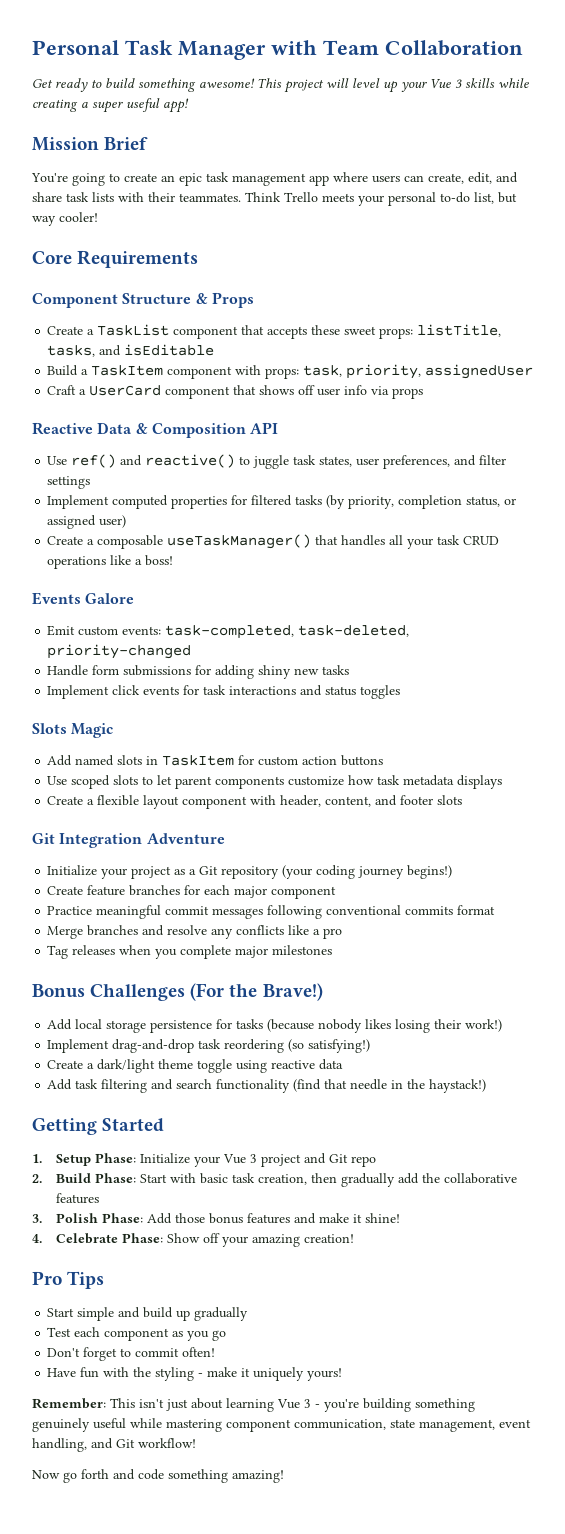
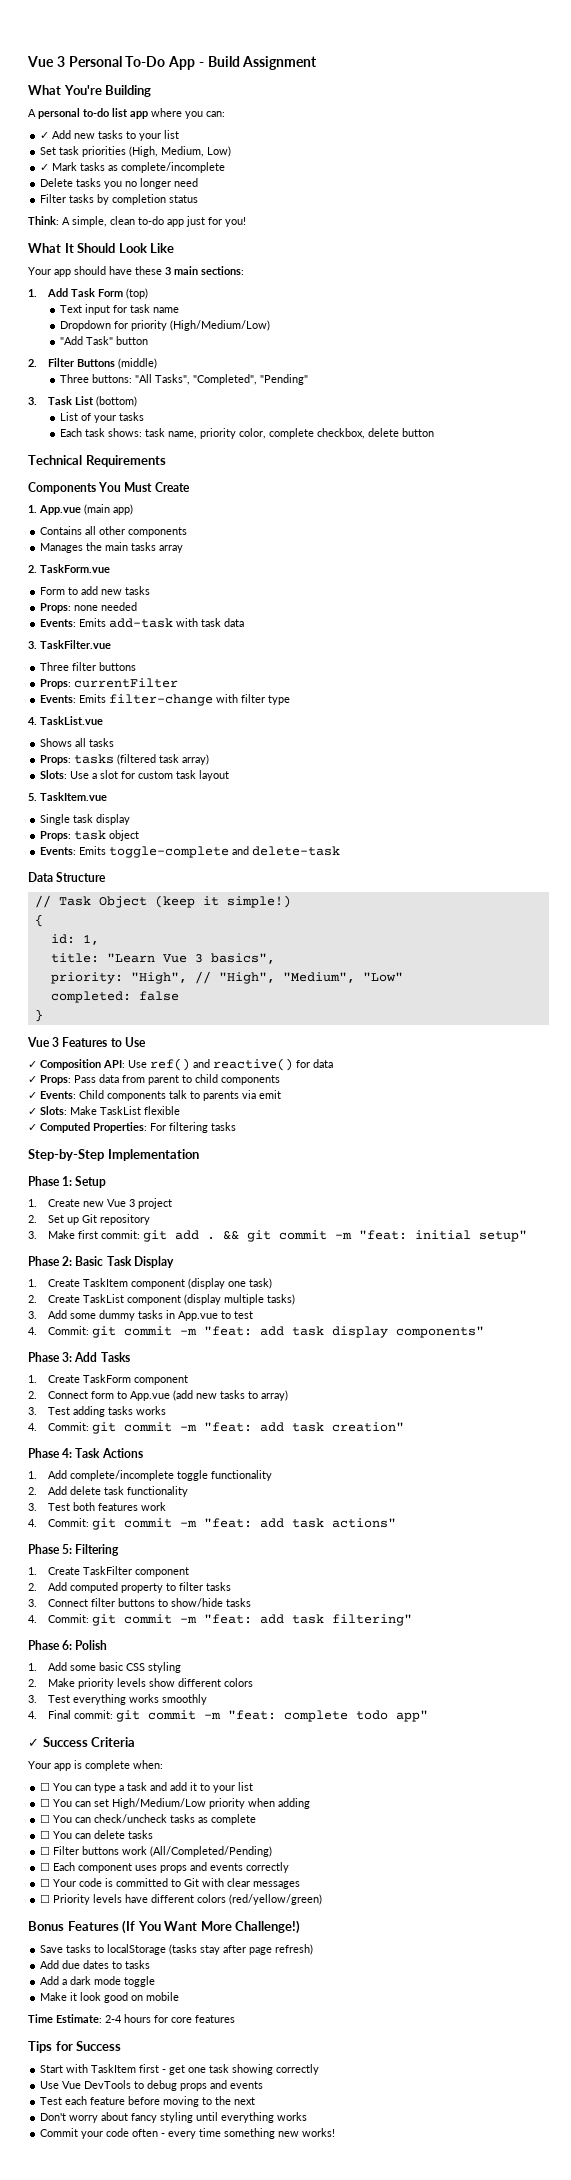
[32,40,523,60] [32,78,529,93] [32,98,189,113] [32,137,149,151] [31,172,518,186] [32,192,517,206] [32,212,98,226] [32,250,199,268] [32,292,254,308] [47,324,502,339] [47,344,215,357] [47,364,534,379] [47,385,424,399] [32,422,279,438] [47,454,507,469] [47,476,91,489] [47,495,517,509] [47,515,127,529] [47,534,500,549] [47,555,174,569] [32,592,135,605] [47,625,410,639] [47,644,192,659] [47,665,350,679] [47,685,401,699] [32,723,114,738] [47,755,384,766] [47,775,503,789] [47,795,463,809] [32,833,225,848] [47,865,453,879] [47,885,337,899] [47,905,496,919] [47,925,343,939] [47,945,333,959] [32,983,323,1001] [47,1019,503,1033] [47,1039,371,1053] [47,1059,344,1073] [47,1079,487,1093] [32,1118,165,1135] [32,1153,377,1167] [32,1173,518,1187] [56,1193,100,1204] [32,1213,401,1224] [32,1233,355,1247] [32,1271,105,1289] [47,1307,249,1321] [47,1327,227,1341] [47,1347,216,1361] [47,1367,343,1381] [32,1398,475,1412] [32,1418,531,1432] [32,1438,196,1452] [32,1469,284,1483] Personal Task Manager with Team Collaboration // Get ready to build something awesome! This project will level up your Vue 3 skills while creating a super useful app! // Mission Brief // You're going to create an epic task management app where users can create, edit, and share task lists with their teammates. Think Trello meets your personal to-do list, but way cooler! // Core Requirements // Component Structure & Props // Create a TaskList component that accepts these sweet props: listTitle, tasks, and isEditable // Build a TaskItem component with props: task, priority, assignedUser // Craft a UserCard component that shows off user info via props // Reactive Data & Composition API // Use ref() and reactive() to juggle task states, user preferences, and filter settings // Implement computed properties for filtered tasks (by priority, completion status, or assigned user) // Create a composable useTaskManager() that handles all your task CRUD operations like a boss! // Events Galore // Emit custom events: task-completed, task-deleted, priority-changed // Handle form submissions for adding shiny new tasks // Implement click events for task interactions and status toggles // Slots Magic // Add named slots in TaskItem for custom action buttons // Use scoped slots to let parent components customize how task metadata displays // Create a flexible layout component with header, content, and footer slots // Git Integration Adventure // Initialize your project as a Git repository (your coding journey begins!) // Create feature branches for each major component // Practice meaningful commit messages following conventional commits format // Merge branches and resolve any conflicts like a pro // Tag releases when you complete major milestones // Bonus Challenges (For the Brave!) // Add local storage persistence for tasks (because nobody likes losing their work!) // Implement drag-and-drop task reordering (so satisfying!) // Create a dark/light theme toggle using reactive data // Add task filtering and search functionality (find that needle in the haystack!) // Getting Started // 1. Setup Phase: Initialize your Vue 3 project and Git repo // 2. Build Phase: Start with basic task creation, then gradually add the collaborative features // 3. Polish Phase: Add those bonus features and make it shine! // 4. Celebrate Phase: Show off your amazing creation! // Pro Tips // Start simple and build up gradually // Test each component as you go // Don't forget to commit often! // Have fun with the styling - make it uniquely yours! // Remember: This isn't just about learning Vue 3 - you're building something genuinely useful while mastering component communication, state management, event handling, and Git workflow! // Now go forth and code something amazing! -> [27,56,318,70] [28,85,152,97] [28,108,225,119] [40,130,180,141] [40,146,232,157] [40,162,226,173] [40,178,199,189] [40,194,199,205] [28,216,246,227] [28,243,175,253] [28,266,244,277] [28,288,149,299] [60,304,180,315] [60,320,271,331] [60,336,149,345] [28,358,158,369] [60,374,309,385] [28,396,138,407] [60,412,145,423] [60,428,435,439] [28,455,166,467] [28,482,190,494] [28,504,133,515] [40,526,188,537] [40,542,184,553] [28,564,110,573] [40,586,151,595] [40,602,138,613] [40,618,245,628] [28,640,111,649] [40,662,137,671] [40,678,179,689] [40,694,291,706] [28,716,103,725] [40,738,115,747] [40,754,210,765] [40,770,230,781] [28,792,107,801] [40,814,131,825] [40,830,140,841] [40,846,341,858] [28,872,107,882] [34,895,291,908] [34,914,43,927] [50,934,99,945] [50,953,275,964] [50,971,403,984] [50,991,179,1003] [34,1009,43,1022] [27,1037,146,1047] [28,1058,333,1071] [28,1074,280,1085] [28,1090,281,1101] [28,1106,180,1115] [28,1122,236,1133] [28,1149,199,1161] [28,1176,107,1188] [28,1198,173,1209] [28,1214,151,1225] [28,1230,528,1242] [28,1256,174,1268] [28,1278,273,1289] [28,1294,296,1305] [28,1310,254,1321] [28,1326,485,1338] [28,1352,130,1362] [28,1374,189,1385] [28,1390,289,1401] [28,1406,167,1417] [28,1422,405,1434] [28,1448,143,1458] [28,1470,273,1481] [28,1486,189,1497] [28,1502,167,1511] [28,1518,397,1530] [28,1544,120,1556] [28,1566,190,1577] [28,1582,232,1593] [28,1598,252,1607] [28,1614,413,1626] [28,1640,108,1650] [28,1662,182,1673] [28,1678,254,1689] [28,1694,208,1705] [28,1710,429,1722] [28,1737,136,1747] [28,1760,163,1771] [40,1782,254,1793] [40,1798,311,1809] [40,1814,257,1825] [40,1830,154,1839] [40,1846,273,1857] [40,1862,290,1873] [40,1878,301,1889] [40,1894,323,1905] [28,1920,301,1934] [40,1944,314,1955] [40,1960,151,1969] [40,1976,156,1987] [40,1992,180,2003] [28,2014,235,2023] [28,2041,122,2053] [40,2064,320,2075] [40,2080,264,2091] [40,2096,256,2107] [40,2112,308,2123] [40,2128,336,2139] Vue 3 Personal To-Do App - Build Assignment // What You're Building // A personal to-do list app where you can: // ✓ Add new tasks to your list // Set task priorities (High, Medium, Low) // ✓ Mark tasks as complete/incomplete // Delete tasks you no longer need // Filter tasks by completion status // Think: A simple, clean to-do app just for you! // What It Should Look Like // Your app should have these 3 main sections: // 1. Add Task Form (top) // Text input for task name // Dropdown for priority (High/Medium/Low) // "Add Task" button // 2. Filter Buttons (middle) // Three buttons: "All Tasks", "Completed", "Pending" // 3. Task List (bottom) // List of your tasks // Each task shows: task name, priority color, complete checkbox, delete button // Technical Requirements // Components You Must Create // 1. App.vue (main app) // Contains all other components // Manages the main tasks array // 2. TaskForm.vue // Form to add new tasks // Props: none needed // Events: Emits add-task with task data // 3. TaskFilter.vue // Three filter buttons // Props: currentFilter // Events: Emits filter-change with filter type // 4. TaskList.vue // Shows all tasks // Props: tasks (filtered task array) // Slots: Use a slot for custom task layout // 5. TaskItem.vue // Single task display // Props: task object // Events: Emits toggle-complete and delete-task // Data Structure // // Task Object (keep it simple!) // { // id: 1, // title: "Learn Vue 3 basics", // priority: "High", // "High", "Medium", "Low" // completed: false // } // Vue 3 Features to Use // ✓ Composition API: Use ref() and reactive() for data // ✓ Props: Pass data from parent to child components // ✓ Events: Child components talk to parents via emit // ✓ Slots: Make TaskList flexible // ✓ Computed Properties: For filtering tasks // Step-by-Step Implementation // Phase 1: Setup // 1. Create new Vue 3 project // 2. Set up Git repository // 3. Make first commit: git add . && git commit -m "feat: initial setup" // Phase 2: Basic Task Display // 1. Create TaskItem component (display one task) // 2. Create TaskList component (display multiple tasks) // 3. Add some dummy tasks in App.vue to test // 4. Commit: git commit -m "feat: add task display components" // Phase 3: Add Tasks // 1. Create TaskForm component // 2. Connect form to App.vue (add new tasks to array) // 3. Test adding tasks works // 4. Commit: git commit -m "feat: add task creation" // Phase 4: Task Actions // 1. Add complete/incomplete toggle functionality // 2. Add delete task functionality // 3. Test both features work // 4. Commit: git commit -m "feat: add task actions" // Phase 5: Filtering // 1. Create TaskFilter component // 2. Add computed property to filter tasks // 3. Connect filter buttons to show/hide tasks // 4. Commit: git commit -m "feat: add task filtering" // Phase 6: Polish // 1. Add some basic CSS styling // 2. Make priority levels show different colors // 3. Test everything works smoothly // 4. Final commit: git commit -m "feat: complete todo app" // ✓ Success Criteria // Your app is complete when: // ☐ You can type a task and add it to your list // ☐ You can set High/Medium/Low priority when adding // ☐ You can check/uncheck tasks as complete // ☐ You can delete tasks // ☐ Filter buttons work (All/Completed/Pending) // ☐ Each component uses props and events correctly // ☐ Your code is committed to Git with clear messages // ☐ Priority levels have different colors (red/yellow/green) // Bonus Features (If You Want More Challenge!) // Save tasks to localStorage (tasks stay after page refresh) // Add due dates to tasks // Add a dark mode toggle // Make it look good on mobile // Time Estimate: 2-4 hours for core features // Tips for Success // Start with TaskItem first - get one task showing correctly // Use Vue DevTools to debug props and events // Test each feature before moving to the next // Don't worry about fancy styling until everything works // Commit your code often - every time something new works!

